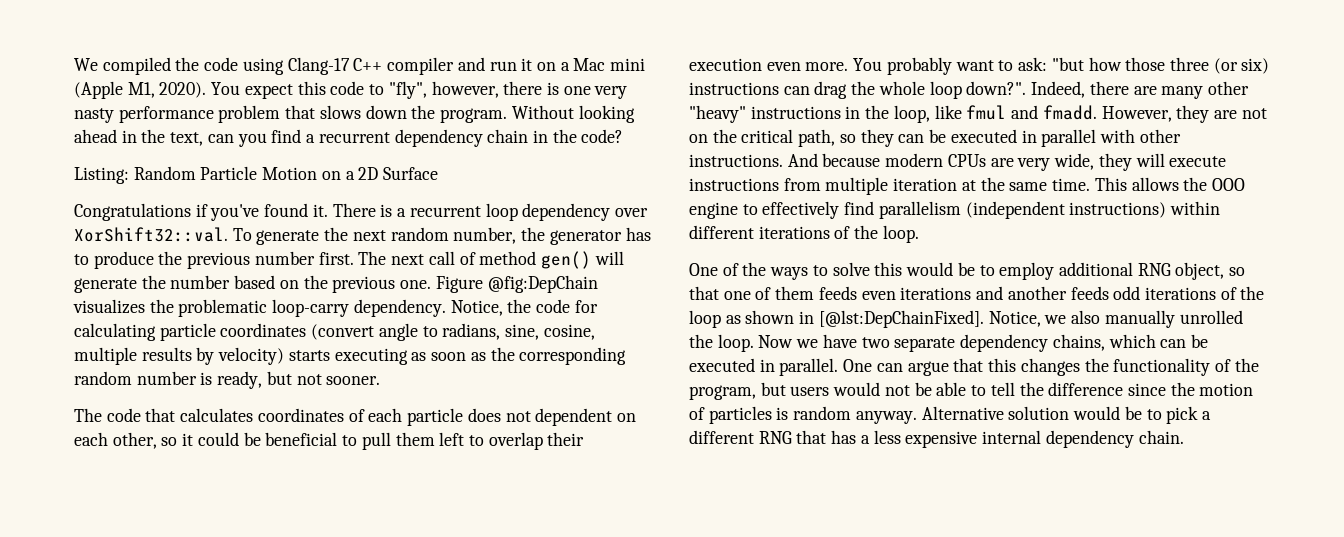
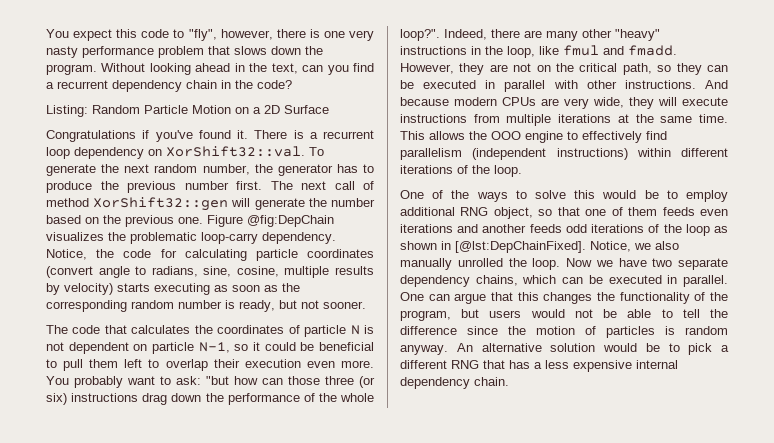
[74,57,646,75] [74,81,207,99] We compiled the code using Clang-17 C++ compiler and run it on a Mac mini (Apple M1, 2020). -> (46, 33) none
[614,208,648,217] over -> [148,149,162,156] on
[540,251,591,269] gen() -> [93,197,229,211] XorShift32::gen
(254, 415) none -> [194,325,213,334] the
[368,408,501,426] each particle does -> [304,325,375,337] particle N is
[74,432,157,449] each other, -> [152,342,230,354] particle N-1,
(1122, 64) none -> [262,378,283,385] can
[783,81,1027,99] can drag the whole loop down?". -> [142,393,374,405] [400,29,440,41] drag down the performance of the whole loop?".
[893,178,958,191] iteration -> [558,114,612,123] iterations
[921,406,1004,420] Alternative -> [456,343,542,352] An alternative

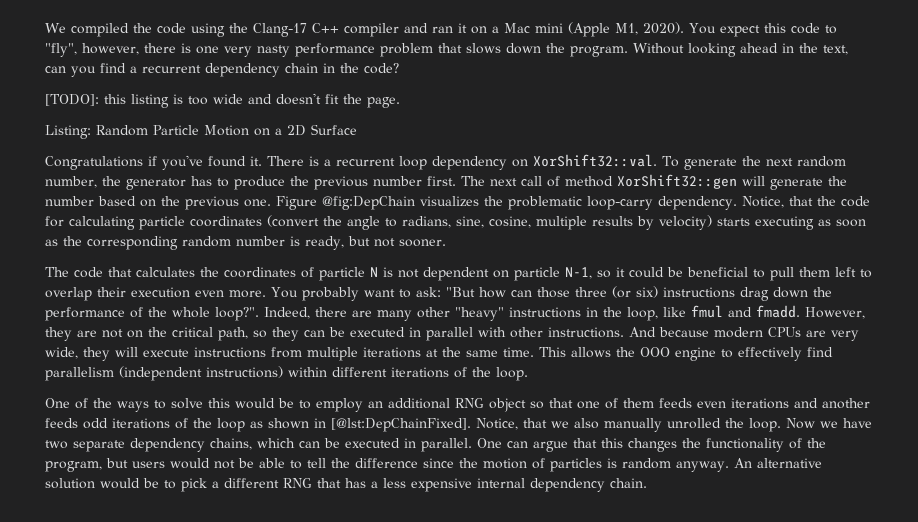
(46, 33) none -> [45,22,684,37] We compiled the code using the Clang-17 C++ compiler and ran it on a Mac mini (Apple M1, 2020).
(292, 84) none -> [45,93,400,108] // [TODO]: this listing is too wide and doesn't fit the page.
(87, 254) none -> [788,196,813,206] that
(93, 272) none -> [323,216,342,226] the
[206,376,229,385] "but -> [445,287,475,297] "But
(728, 196) none -> [368,401,383,408] an
[493,207,533,219] object, -> [489,398,526,412] object
(631, 246) none -> [523,418,547,428] that

